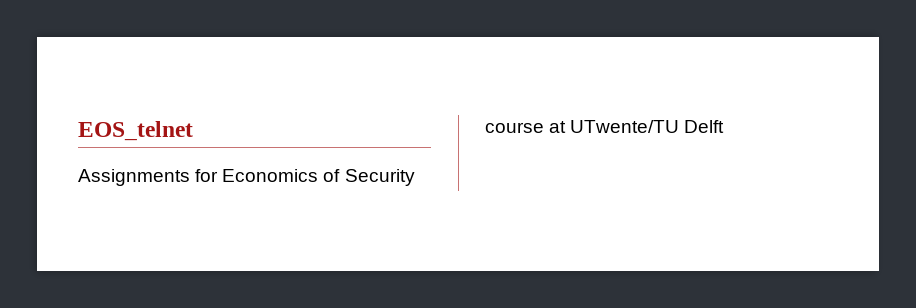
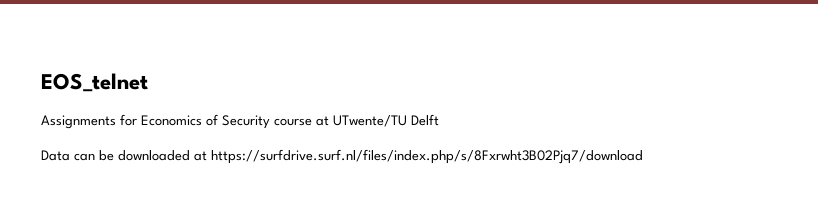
(725, 126) none -> [41,149,643,164] // Data can be downloaded at https://surfdrive.surf.nl/files/index.php/s/8Fxrwht3B02Pjq7/download

